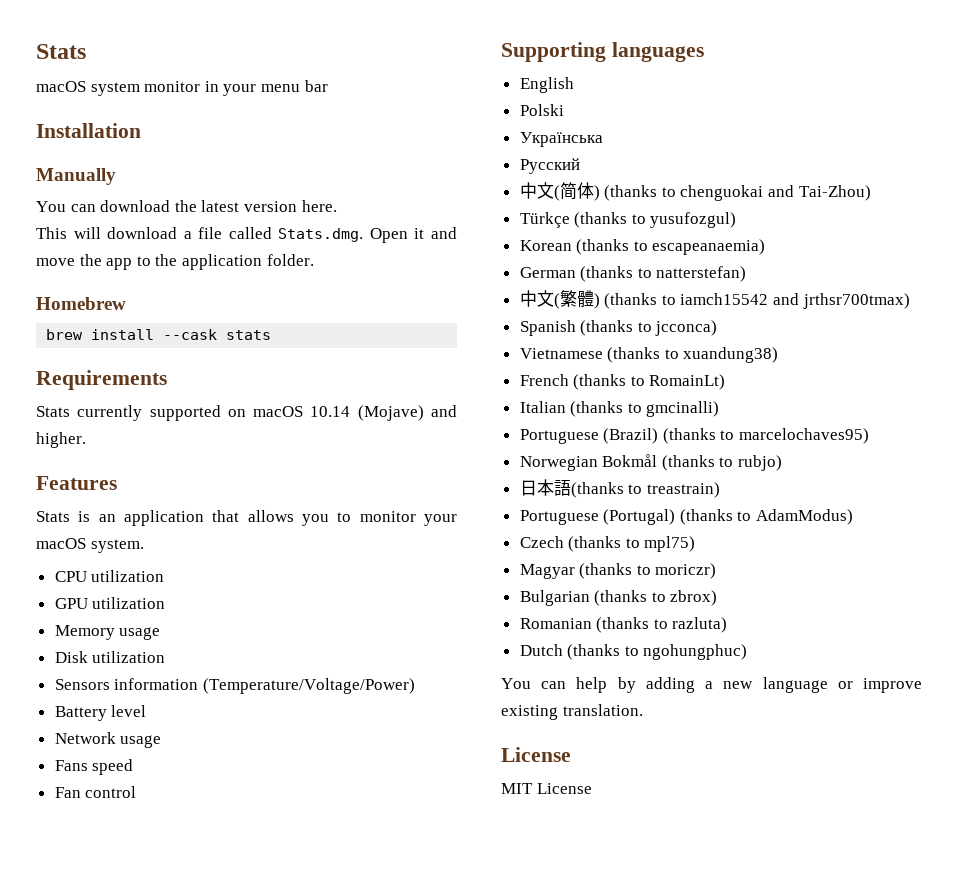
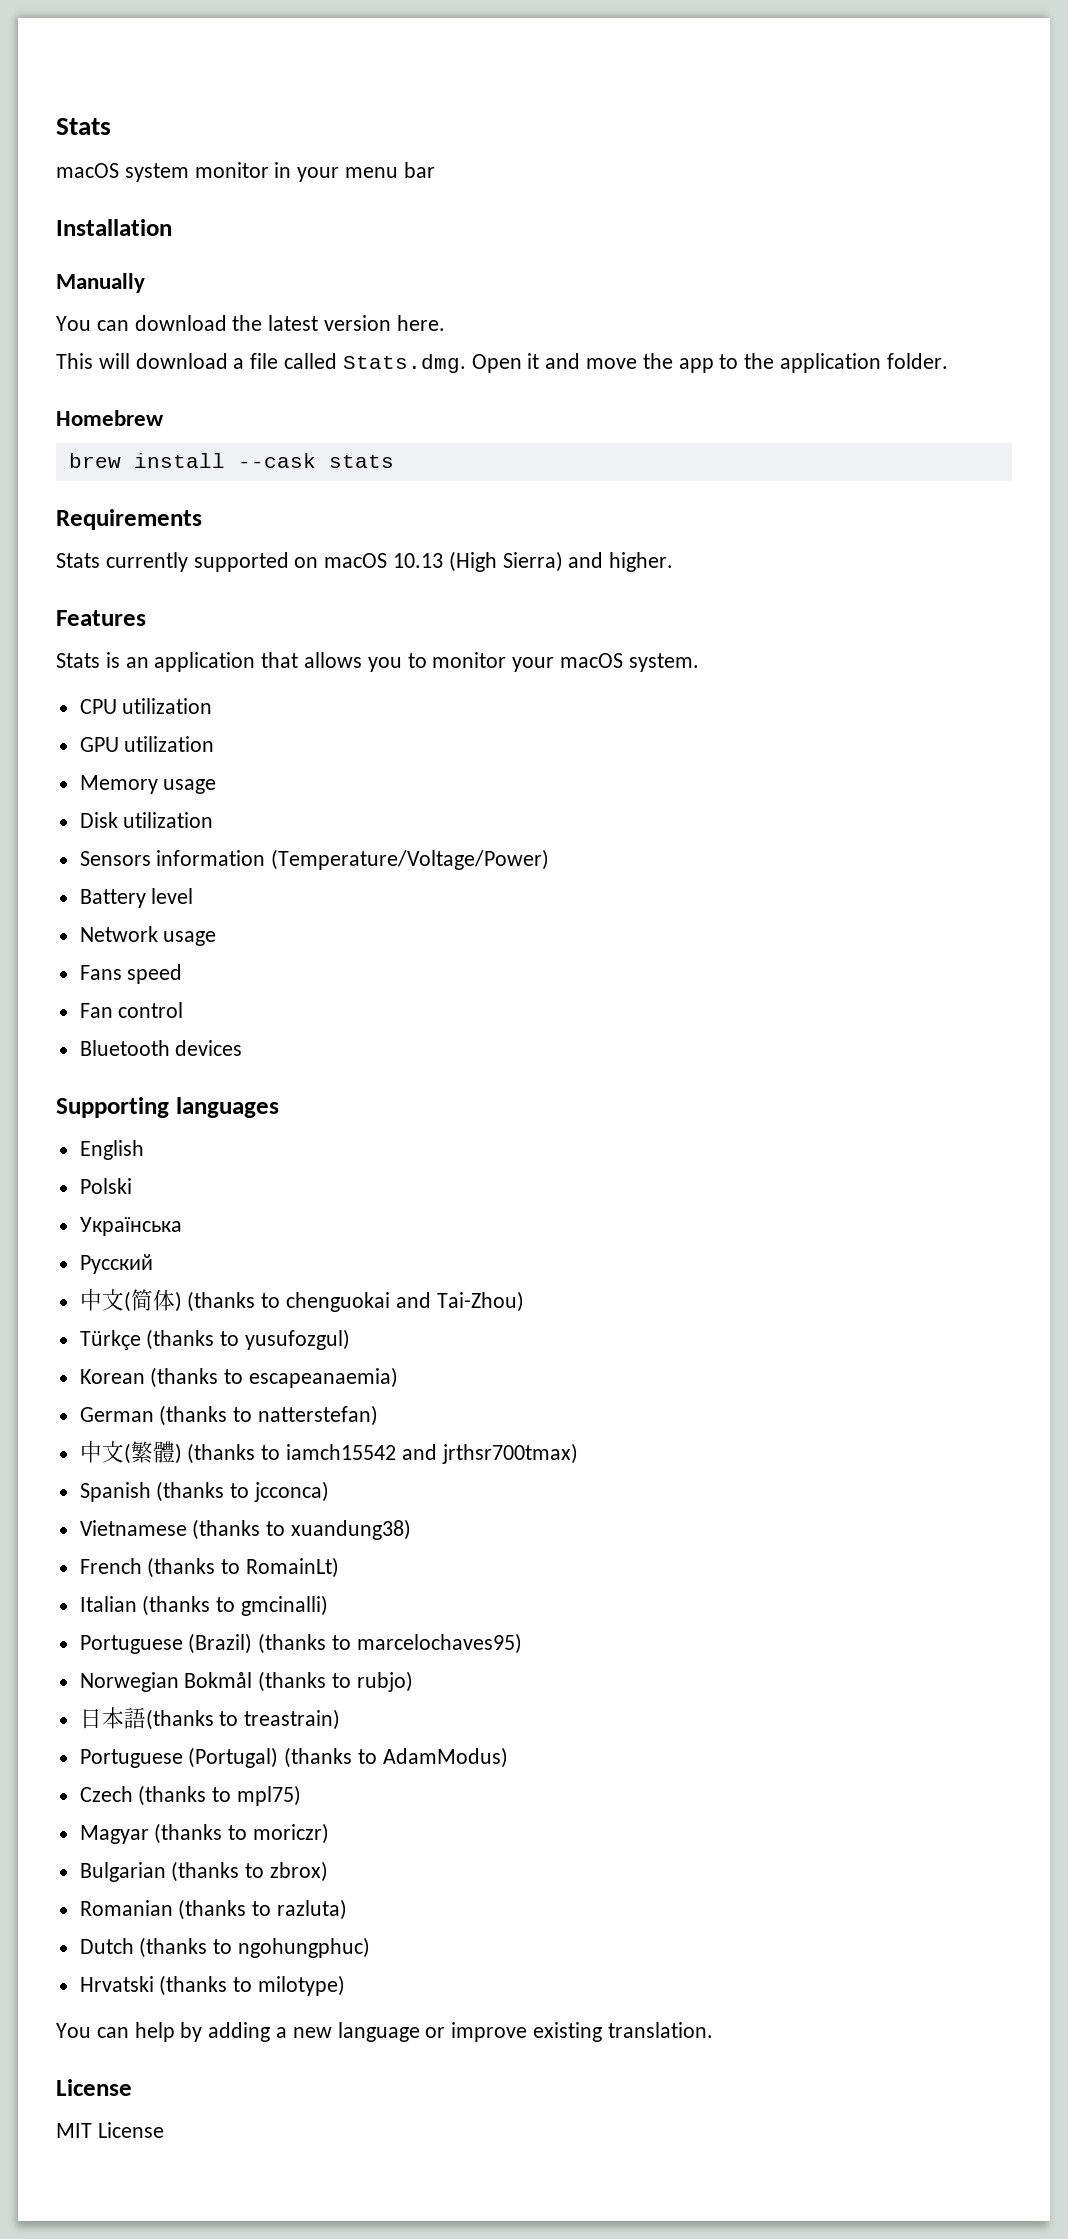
[310,405,424,421] 10.14 (Mojave) -> [393,551,563,572] 10.13 (High Sierra)
(137, 792) none -> [79,1040,243,1056] // Bluetooth devices
(748, 652) none -> [79,1975,346,1996] // Hrvatski (thanks to milotype)

